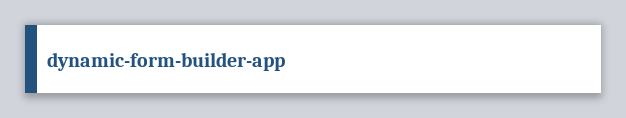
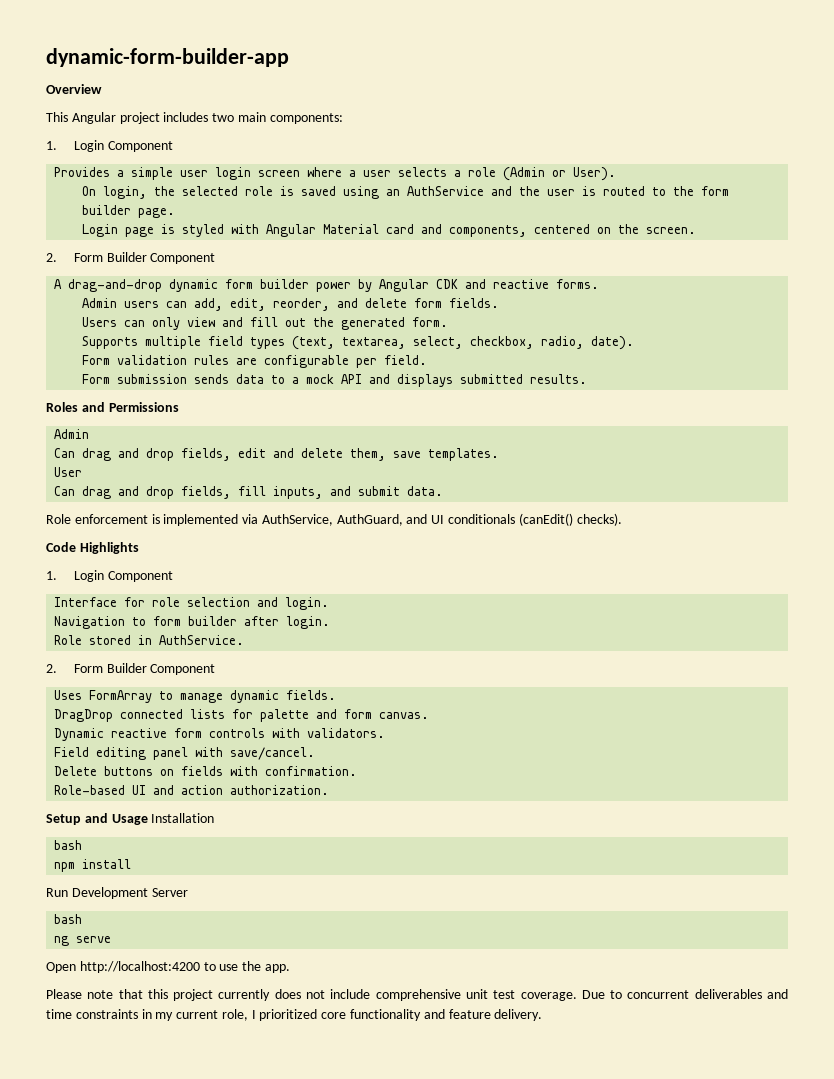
(285, 61) none -> [46,84,102,94] [46,112,343,124] [46,140,173,152] [54,167,617,181] [82,186,730,199] [82,205,176,218] [82,224,697,237] [46,252,216,264] [54,279,600,292] [82,298,500,311] [82,317,449,330] [82,336,635,350] [82,355,428,368] [82,374,588,387] [46,402,179,412] [54,429,90,439] [54,448,500,461] [54,467,83,477] [54,486,444,499] [46,513,622,526] [46,542,139,554] [46,570,173,582] [54,597,330,610] [54,616,331,629] [54,635,245,645] [46,663,216,675] [54,690,337,703] [54,709,430,722] [54,728,386,741] [54,747,316,760] [54,766,358,776] [54,785,330,795] [46,813,215,825] [54,840,83,850] [54,859,132,872] [46,887,188,899] [54,914,83,924] [54,936,112,946] [46,961,290,973] [46,989,788,1001] [46,1009,543,1021] // Overview // This Angular project includes two main components: // 1. Login Component // Provides a simple user login screen where a user selects a role (Admin or User). // On login, the selected role is saved using an AuthService and the user is routed to the form builder page. // Login page is styled with Angular Material card and components, centered on the screen. // 2. Form Builder Component // A drag-and-drop dynamic form builder power by Angular CDK and reactive forms. // Admin users can add, edit, reorder, and delete form fields. // Users can only view and fill out the generated form. // Supports multiple field types (text, textarea, select, checkbox, radio, date). // Form validation rules are configurable per field. // Form submission sends data to a mock API and displays submitted results. // Roles and Permissions // Admin // Can drag and drop fields, edit and delete them, save templates. // User // Can drag and drop fields, fill inputs, and submit data. // Role enforcement is implemented via AuthService, AuthGuard, and UI conditionals (canEdit() checks). // Code Highlights // 1. Login Component // Interface for role selection and login. // Navigation to form builder after login. // Role stored in AuthService. // 2. Form Builder Component // Uses FormArray to manage dynamic fields. // DragDrop connected lists for palette and form canvas. // Dynamic reactive form controls with validators. // Field editing panel with save/cancel. // Delete buttons on fields with confirmation. // Role-based UI and action authorization. // Setup and Usage Installation // bash // npm install // Run Development Server // bash // ng serve // Open http://localhost:4200 to use the app. // Please note that this project currently does not include comprehensive unit test coverage. Due to concurrent deliverables and time constraints in my current role, I prioritized core functionality and feature delivery.

